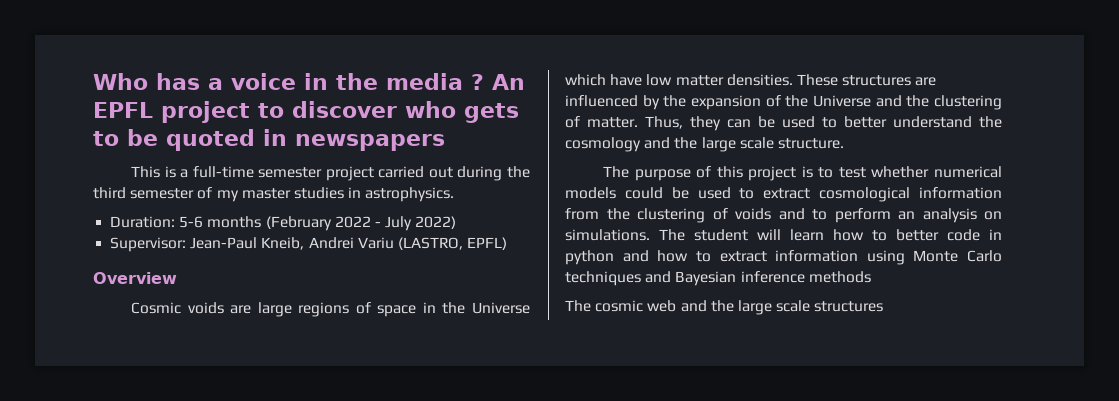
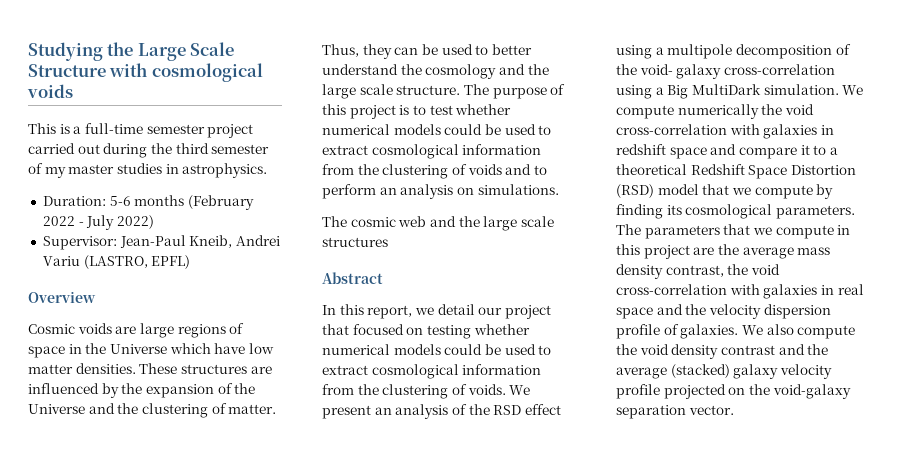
[93,73,525,90] [93,101,519,123] [93,129,445,151] Who has a voice in the media ? An EPFL project to discover who gets to be quoted in newspapers -> [28,42,235,61] [28,63,263,82] [27,84,73,98] Studying the Large Scale Structure with cosmological voids
(844, 143) // -> (461, 90) none
[659,229,1002,241] [565,250,1002,265] [565,271,871,286] The student will learn how to better code in python and how to extract information using Monte Carlo techniques and Bayesian inference methods -> (559, 189) none
(884, 306) none -> [322,272,383,284] [322,304,551,319] [322,324,530,339] [322,344,552,355] [322,364,542,379] [322,384,531,399] [322,404,561,419] [616,44,851,59] [616,64,835,79] [616,84,864,99] [616,104,814,119] [616,124,834,139] [616,144,838,159] [616,164,856,179] [616,184,834,199] [616,204,855,219] [616,224,851,239] [616,244,831,259] [616,264,780,279] [616,284,864,299] [616,304,831,319] [616,324,856,339] [616,344,829,359] [616,364,832,379] [616,384,851,399] [616,405,734,419] // Abstract // In this report, we detail our project that focused on testing whether numerical models could be used to extract cosmological information from the clustering of voids. We present an analysis of the RSD effect using a multipole decomposition of the void- galaxy cross-correlation using a Big MultiDark simulation. We compute numerically the void cross-correlation with galaxies in redshift space and compare it to a theoretical Redshift Space Distortion (RSD) model that we compute by finding its cosmological parameters. The parameters that we compute in this project are the average mass density contrast, the void cross-correlation with galaxies in real space and the velocity dispersion profile of galaxies. We also compute the void density contrast and the average (stacked) galaxy velocity profile projected on the void-galaxy separation vector.

